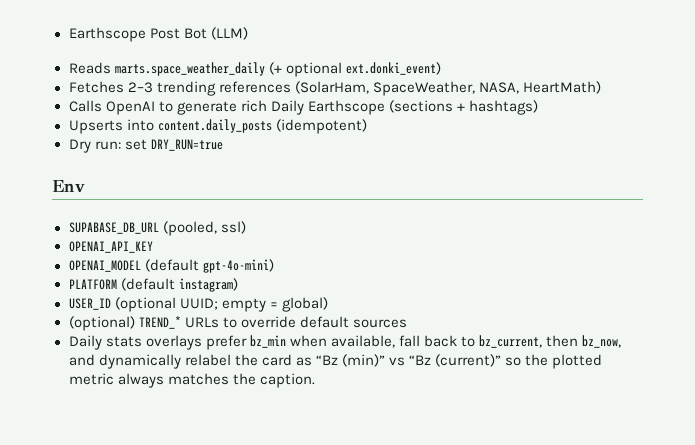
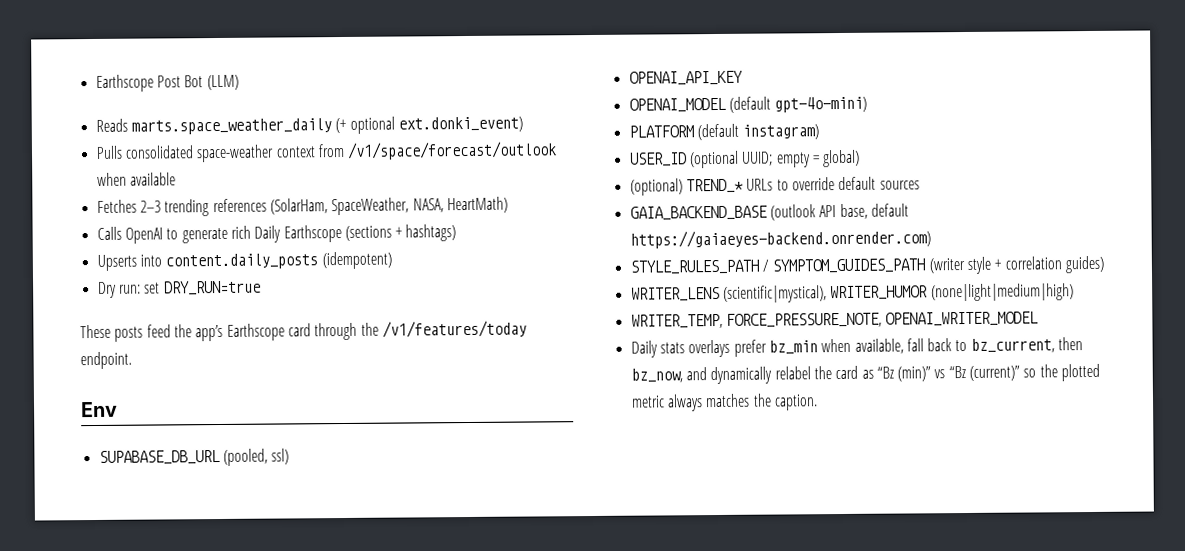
(441, 68) none -> [95,141,558,163] [96,172,176,186] // Pulls consolidated space-weather context from /v1/space/forecast/outlook when available
(223, 145) none -> [80,320,527,342] [80,351,132,370] // These posts feed the app’s Earthscope card through the /v1/features/today endpoint.
(407, 323) none -> [629,203,909,221] [629,229,931,249] [629,255,1104,275] [630,283,1074,303] [630,311,1040,329] // GAIA_BACKEND_BASE (outlook API base, default https://gaiaeyes-backend.onrender.com) // STYLE_RULES_PATH / SYMPTOM_GUIDES_PATH (writer style + correlation guides) // WRITER_LENS (scientific|mystical), WRITER_HUMOR (none|light|medium|high) // WRITER_TEMP, FORCE_PRESSURE_NOTE, OPENAI_WRITER_MODEL

